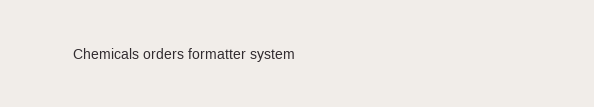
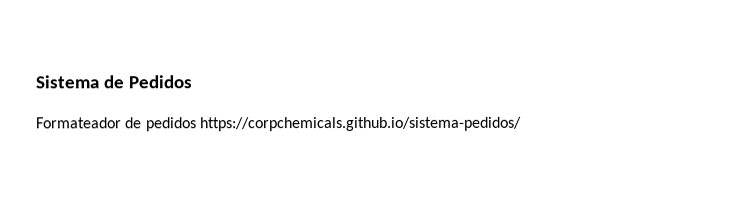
[73,48,295,62] Chemicals orders formatter system -> [35,75,192,89] [36,116,522,132] Sistema de Pedidos // Formateador de pedidos https://corpchemicals.github.io/sistema-pedidos/

